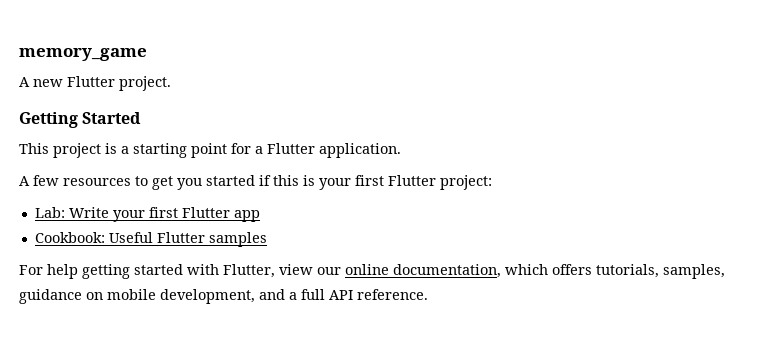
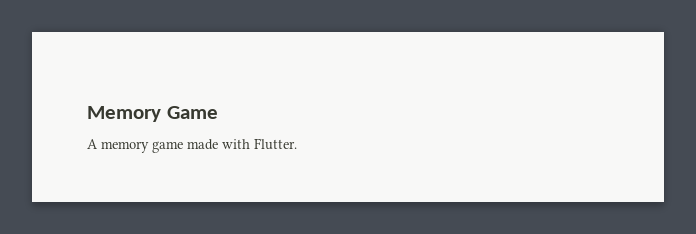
[19,48,147,61] [19,76,171,91] [19,112,142,128] [19,143,401,158] [19,175,492,190] [34,207,260,222] [34,232,267,247] [19,264,725,279] [19,289,428,304] memory_game // A new Flutter project. // Getting Started // This project is a starting point for a Flutter application. // A few resources to get you started if this is your first Flutter project: // Lab: Write your first Flutter app // Cookbook: Useful Flutter samples // For help getting started with Flutter, view our online documentation, which offers tutorials, samples, guidance on mobile development, and a full API reference. -> [87,106,218,122] [87,138,297,153] Memory Game // A memory game made with Flutter.

